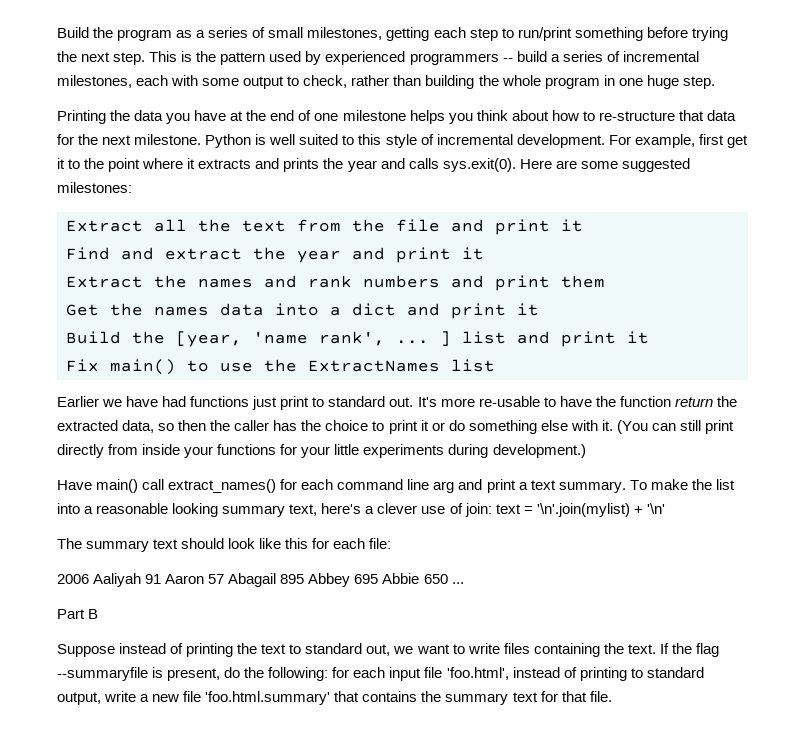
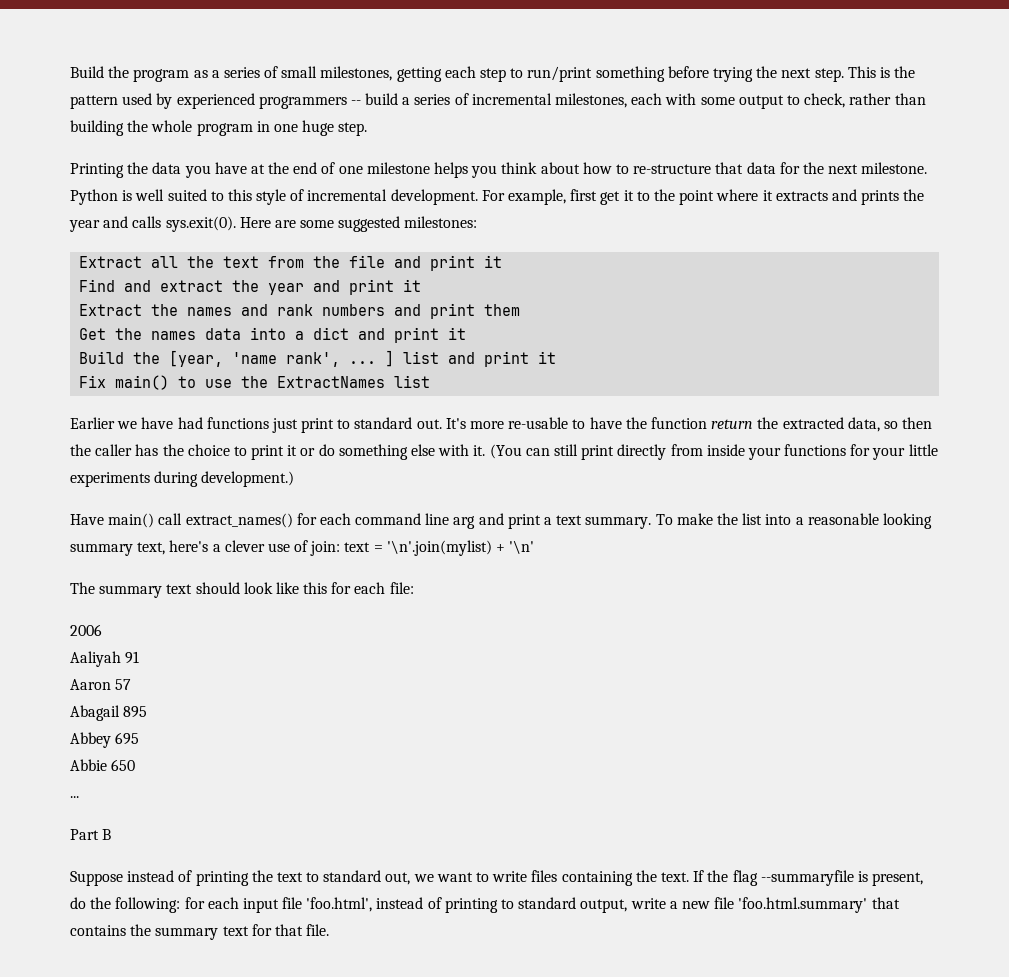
(89, 579) none -> (102, 630) //
(162, 579) none -> (140, 657) //
(225, 579) none -> (132, 684) //
(305, 579) none -> (148, 712) //
(379, 579) none -> (140, 738) //
(448, 579) none -> (136, 765) //

